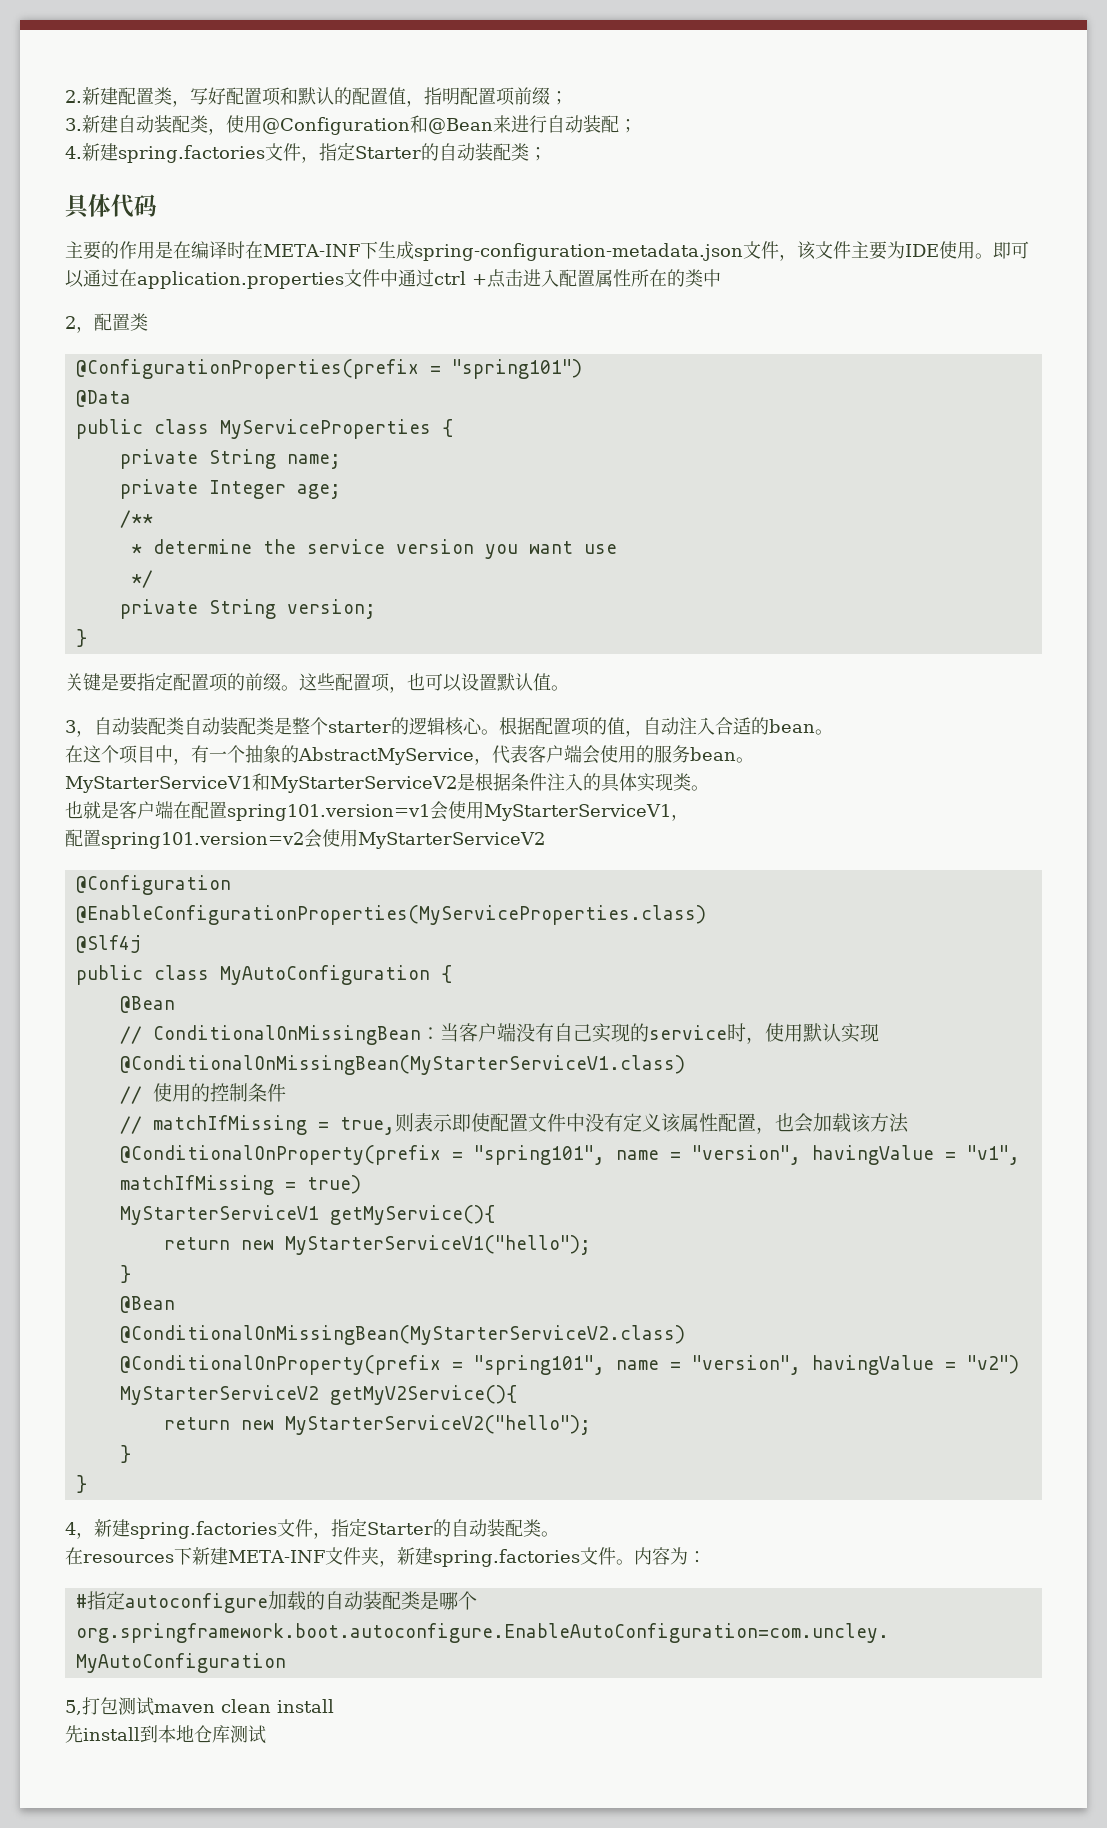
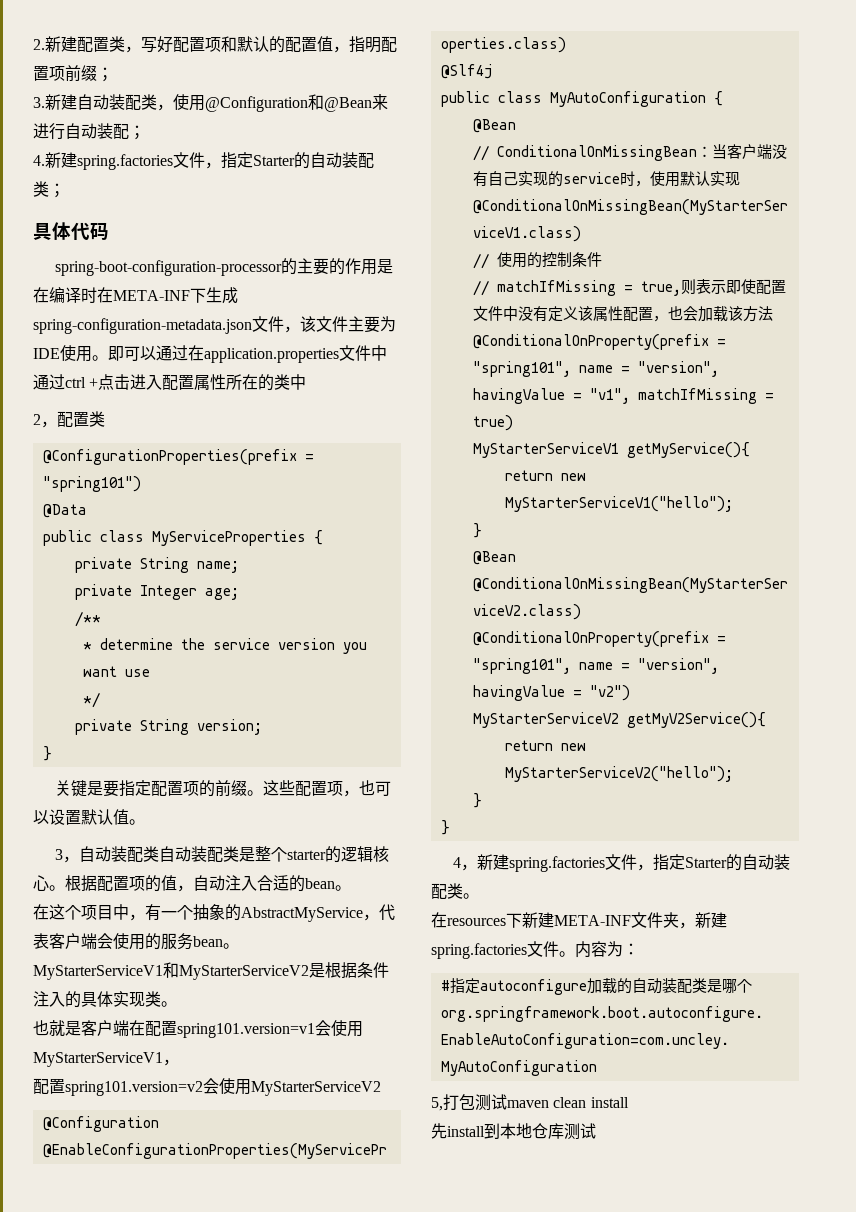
(157, 205) none -> [55,258,298,276] spring-boot-configuration-processor的

